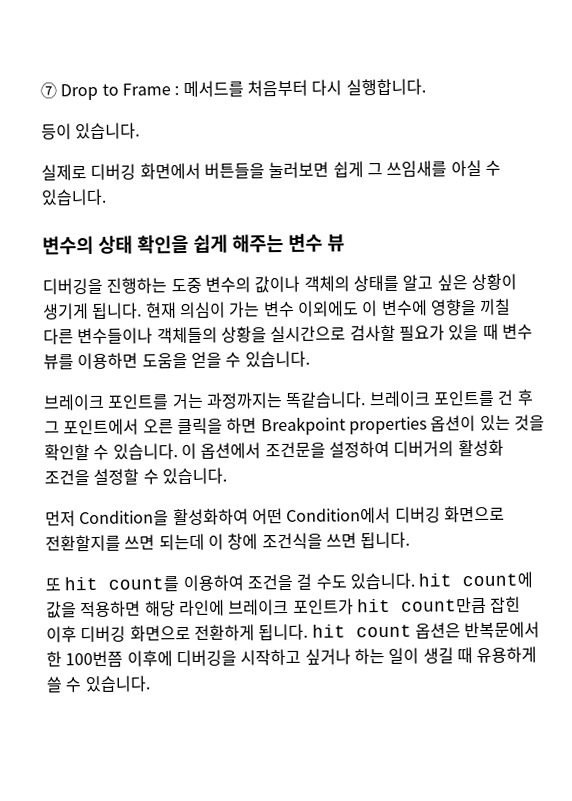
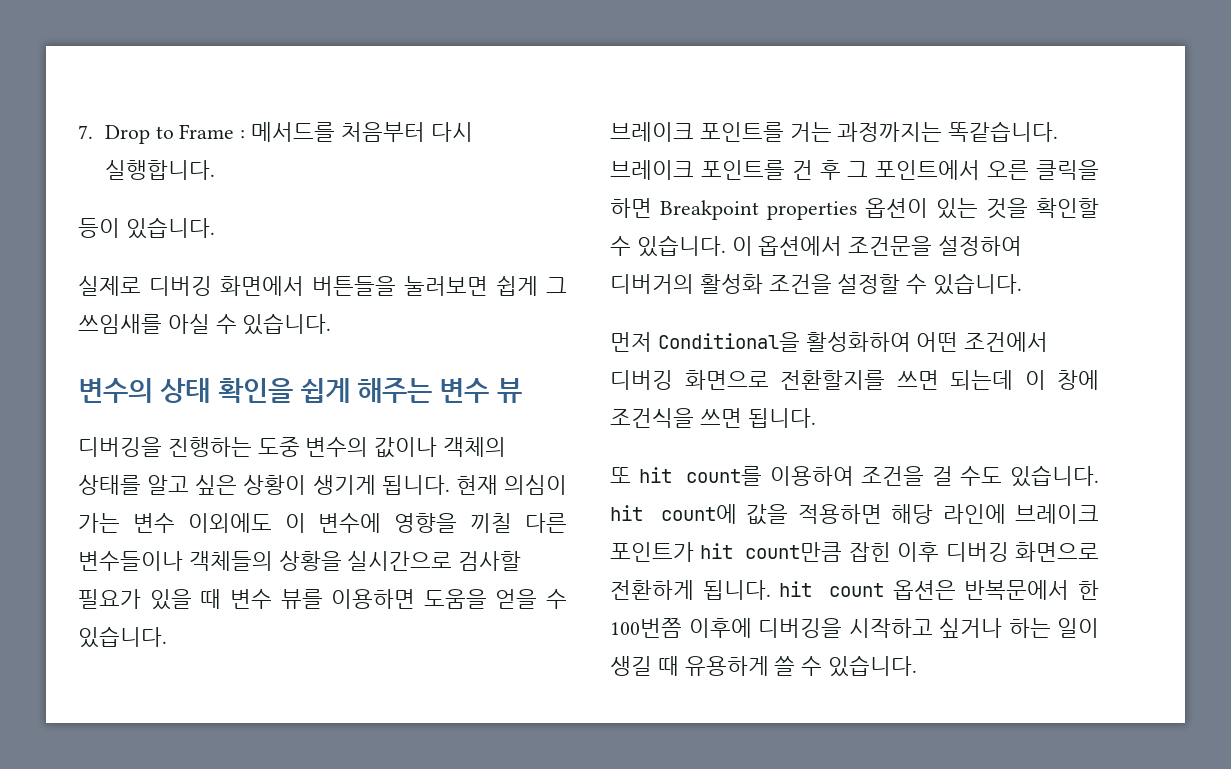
[40,82,57,99] ⑦ -> [78,125,93,139] 7.
[79,510,170,527] Condition을 -> [657,332,800,352] Conditional을
[286,506,392,525] Condition에서 -> [964,332,1049,352] 조건에서

